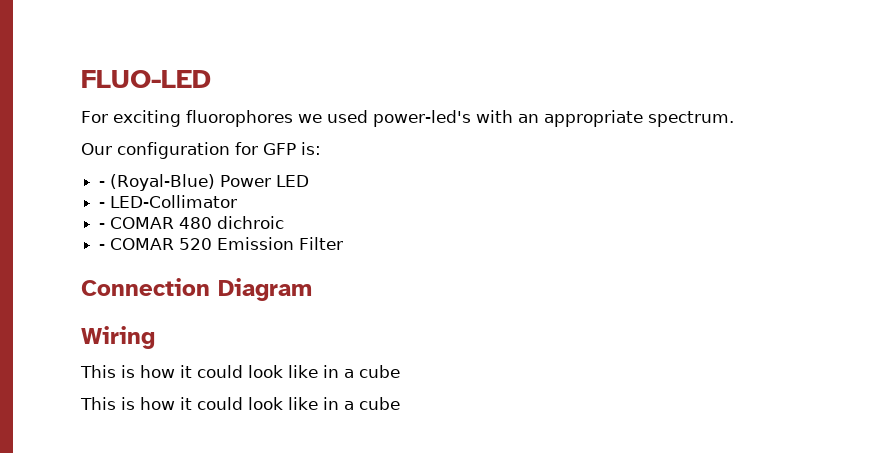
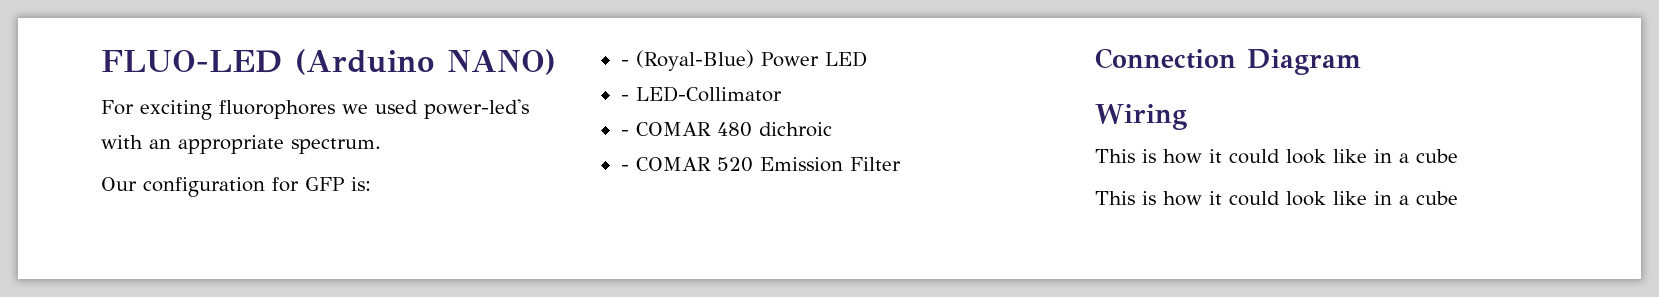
(211, 79) none -> [295,49,556,75] (Arduino NANO)

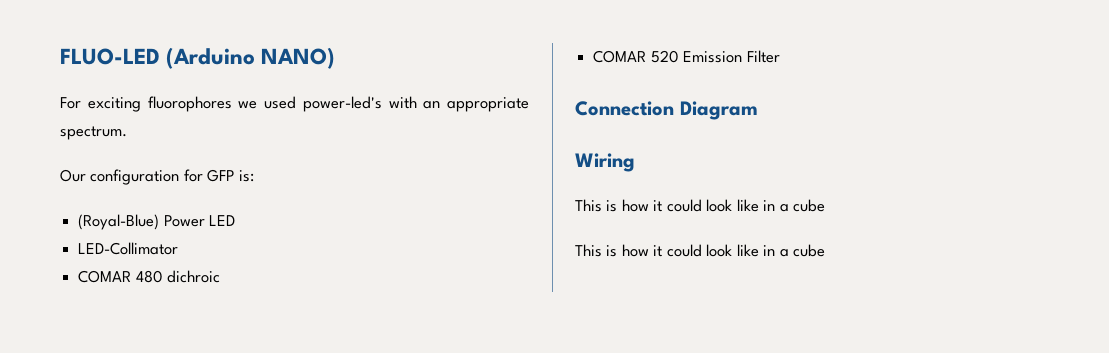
[620,60,629,66] - -> (254, 176) none
[620,95,629,101] - -> (236, 220) none
[620,130,629,136] - -> (179, 248) none
[620,165,629,171] - -> (221, 276) none

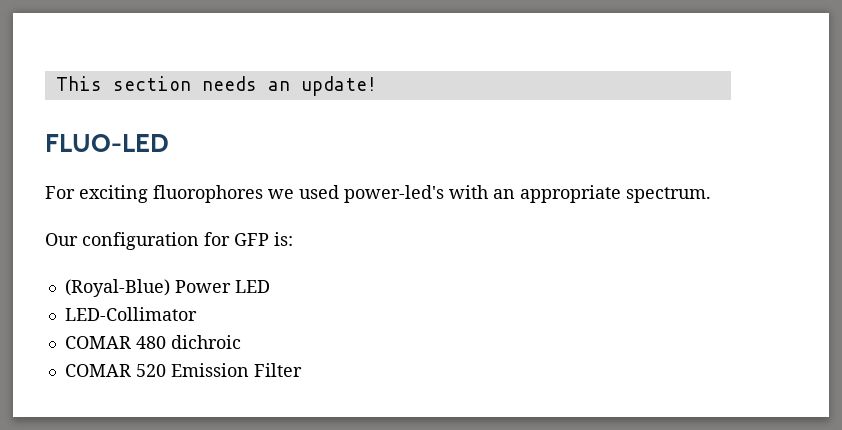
(60, 56) none -> [55,76,377,96] This section needs an update! //
[166,47,336,69] (Arduino NANO) -> (169, 143) none
[575,101,758,120] [575,153,635,172] [575,199,826,212] [575,244,826,257] // Connection Diagram // Wiring // This is how it could look like in a cube // This is how it could look like in a cube -> (302, 370) none

